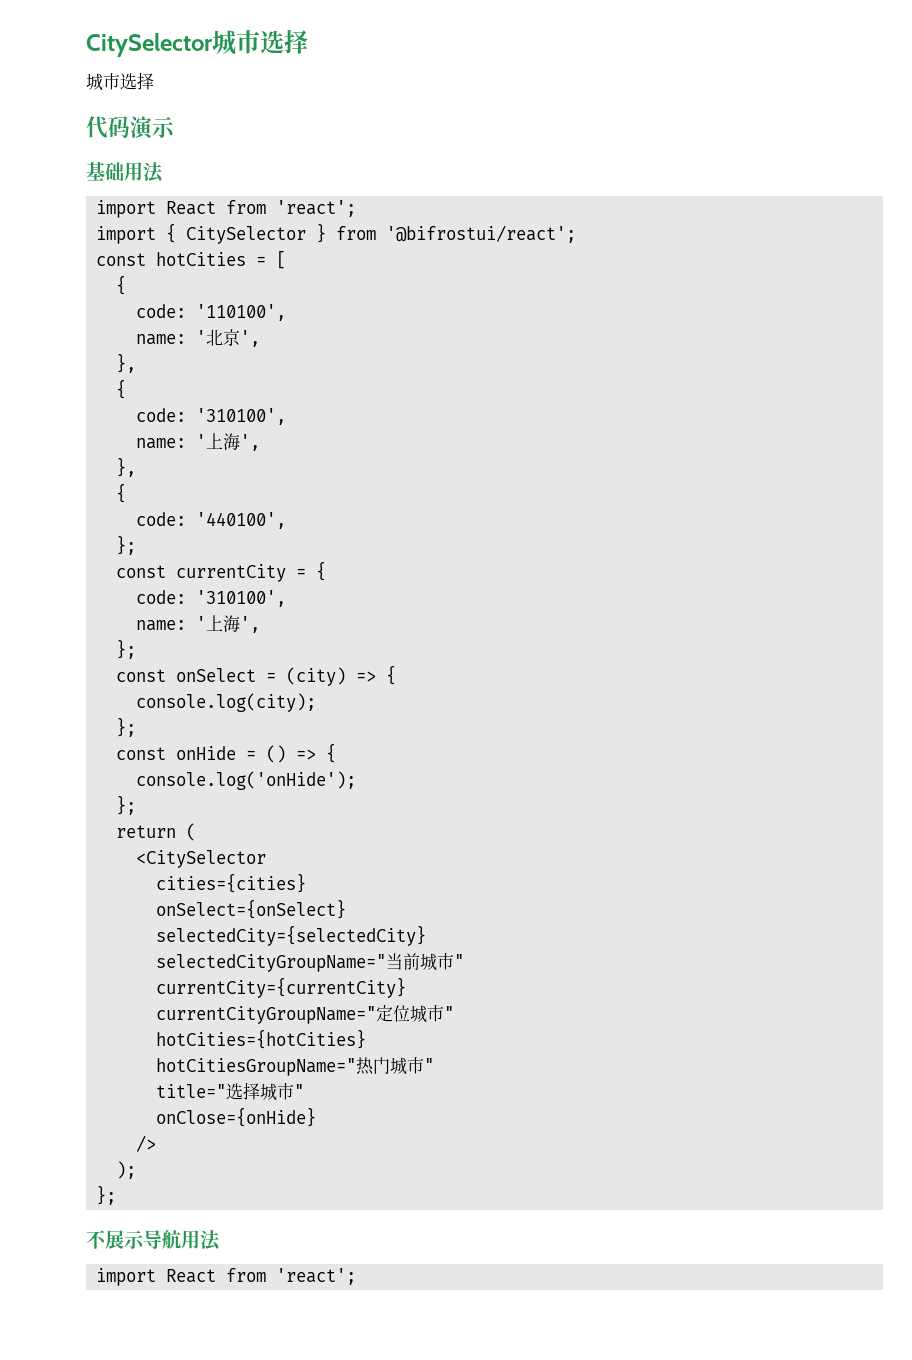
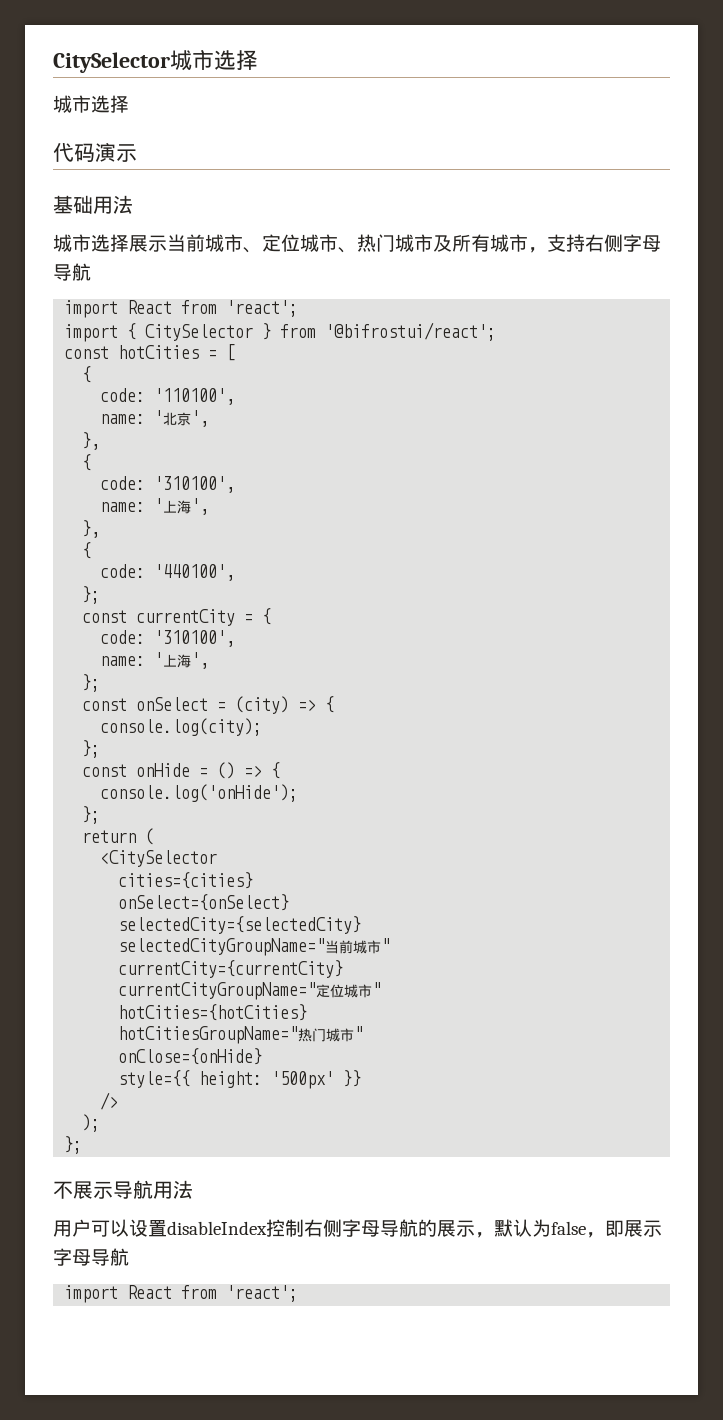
(164, 172) none -> [53,234,661,253] [53,263,91,281] // 城市选择展示当前城市、定位城市、热门城市及所有城市，支持右侧字母导航
[156,1082,305,1101] [156,1107,317,1127] title="选择城市" // onClose={onHide} -> [118,1048,263,1065] [118,1070,362,1089] onClose={onHide} // style={{ height: '500px' }}
(221, 1240) none -> [53,1219,662,1238] [53,1248,129,1266] // 用户可以设置disableIndex控制右侧字母导航的展示，默认为false，即展示字母导航

